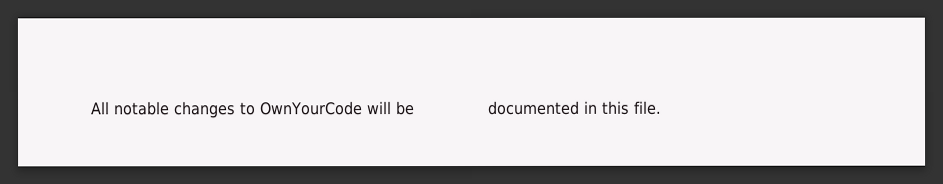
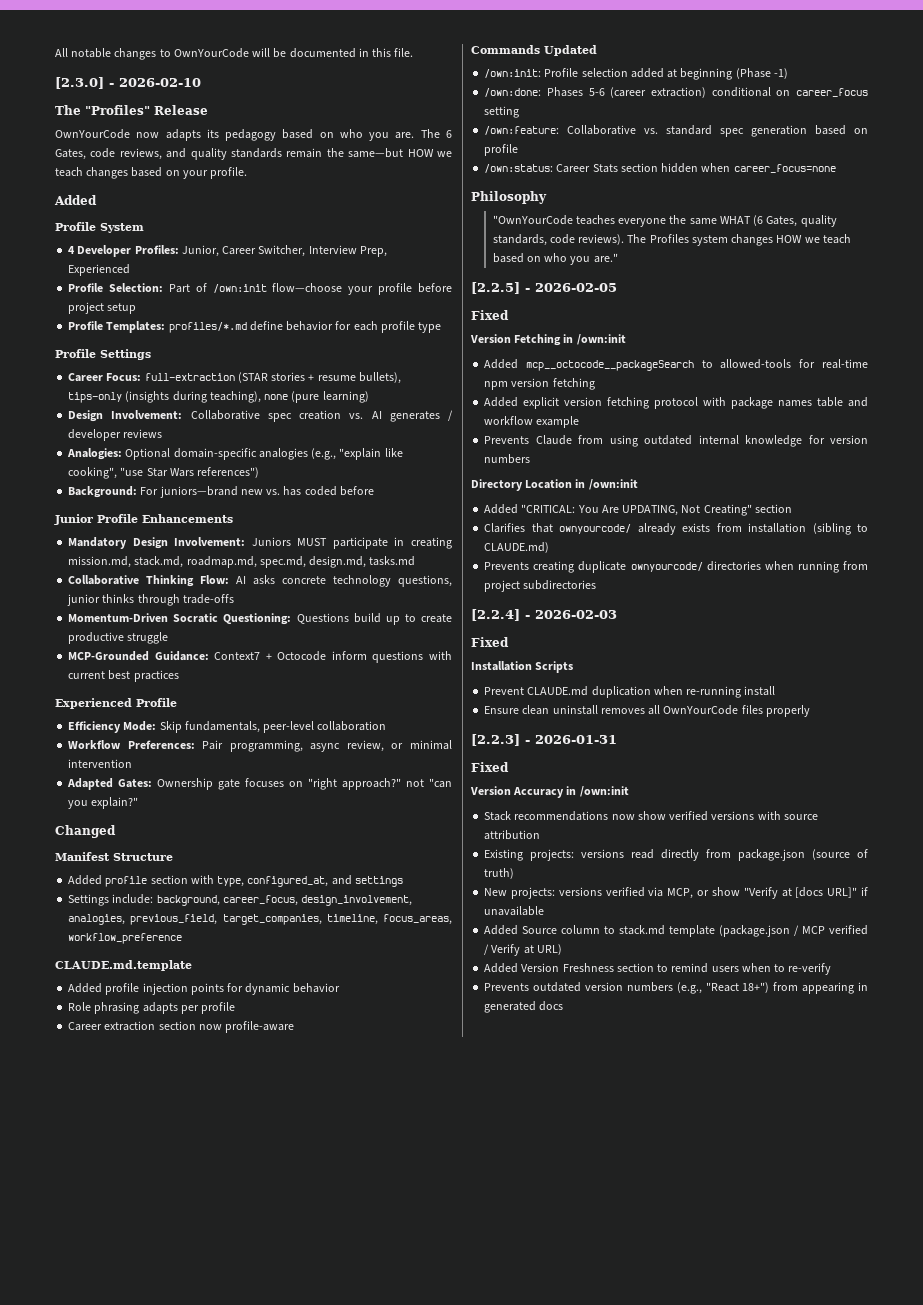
(662, 107) none -> [55,77,201,89] [55,105,208,115] [55,129,452,141] [55,148,452,160] [55,167,248,179] [54,195,97,205] [55,222,144,233] [68,245,387,257] [68,264,131,276] [68,283,453,295] [68,302,137,314] [68,321,442,333] [55,349,151,360] [68,372,401,384] [68,391,369,403] [68,410,454,422] [68,429,163,441] [67,448,403,460] [68,467,260,479] [68,486,374,498] [54,514,233,525] [68,537,452,549] [68,556,416,568] [68,575,452,587] [67,594,234,606] [68,613,452,625] [68,632,169,644] [68,651,452,663] [68,670,179,682] [55,698,177,709] [68,721,387,733] [68,740,452,752] [68,759,133,768] [67,778,452,790] [68,797,139,809] [55,825,116,838] [55,852,173,861] [68,875,403,887] [68,894,413,906] [68,914,452,925] [68,933,183,944] [55,960,192,971] [68,983,340,995] [68,1002,236,1014] [68,1021,295,1033] [471,45,597,56] [484,68,788,80] [484,87,868,98] [484,106,520,118] [484,125,868,137] [484,144,519,156] [484,163,836,173] [471,191,547,204] [492,215,837,227] [492,234,851,246] [492,253,618,265] [471,282,617,294] [471,310,509,320] [470,334,626,346] [484,359,868,371] [484,378,595,390] [484,397,868,409] [484,416,580,428] [484,435,868,447] [484,454,531,464] [471,479,638,491] [484,504,792,516] [484,523,868,535] [484,542,550,553] [484,561,868,573] [484,580,597,592] [471,609,617,621] [471,637,509,647] [471,661,574,673] [484,686,776,698] [484,705,810,717] [471,734,617,746] [471,762,509,772] [470,786,629,798] [484,811,818,821] [484,830,541,840] [484,849,868,861] [484,868,515,879] [484,887,868,899] [484,906,545,916] [484,925,868,937] [484,944,562,956] [484,963,832,975] [484,982,868,994] [484,1001,564,1013] // [2.3.0] - 2026-02-10 // The "Profiles" Release // OwnYourCode now adapts its pedagogy based on who you are. The 6 Gates, code reviews, and quality standards remain the same—but HOW we teach changes based on your profile. // Added // Profile System // 4 Developer Profiles: Junior, Career Switcher, Interview Prep, Experienced // Profile Selection: Part of /own:init flow—choose your profile before project setup // Profile Templates: profiles/*.md define behavior for each profile type // Profile Settings // Career Focus: full-extraction (STAR stories + resume bullets), tips-only (insights during teaching), none (pure learning) // Design Involvement: Collaborative spec creation vs. AI generates / developer reviews // Analogies: Optional domain-specific analogies (e.g., "explain like cooking", "use Star Wars references") // Background: For juniors—brand new vs. has coded before // Junior Profile Enhancements // Mandatory Design Involvement: Juniors MUST participate in creating mission.md, stack.md, roadmap.md, spec.md, design.md, tasks.md // Collaborative Thinking Flow: AI asks concrete technology questions, junior thinks through trade-offs // Momentum-Driven Socratic Questioning: Questions build up to create productive struggle // MCP-Grounded Guidance: Context7 + Octocode inform questions with current best practices // Experienced Profile // Efficiency Mode: Skip fundamentals, peer-level collaboration // Workflow Preferences: Pair programming, async review, or minimal intervention // Adapted Gates: Ownership gate focuses on "right approach?" not "can you explain?" // Changed // Manifest Structure // Added profile section with type, configured_at, and settings // Settings include: background, career_focus, design_involvement, analogies, previous_field, target_companies, timeline, focus_areas, workflow_preference // CLAUDE.md.template // Added profile injection points for dynamic behavior // Role phrasing adapts per profile // Career extraction section now profile-aware // Commands Updated // /own:init: Profile selection added at beginning (Phase -1) // /own:done: Phases 5-6 (career extraction) conditional on career_focus setting // /own:feature: Collaborative vs. standard spec generation based on profile // /own:status: Career Stats section hidden when career_focus=none // Philosophy // "OwnYourCode teaches everyone the same WHAT (6 Gates, quality standards, code reviews). The Profiles system changes HOW we teach based on who you are." // [2.2.5] - 2026-02-05 // Fixed // Version Fetching in /own:init // Added mcp__octocode__packageSearch to allowed-tools for real-time npm version fetching // Added explicit version fetching protocol with package names table and workflow example // Prevents Claude from using outdated internal knowledge for version numbers // Directory Location in /own:init // Added "CRITICAL: You Are UPDATING, Not Creating" section // Clarifies that ownyourcode/ already exists from installation (sibling to CLAUDE.md) // Prevents creating duplicate ownyourcode/ directories when running from project subdirectories // [2.2.4] - 2026-02-03 // Fixed // Installation Scripts // Prevent CLAUDE.md duplication when re-running install // Ensure clean uninstall removes all OwnYourCode files properly // [2.2.3] - 2026-01-31 // Fixed // Version Accuracy in /own:init // Stack recommendations now show verified versions with source attribution // Existing projects: versions read directly from package.json (source of truth) // New projects: versions verified via MCP, or show "Verify at [docs URL]" if unavailable // Added Source column to stack.md template (package.json / MCP verified / Verify at URL) // Added Version Freshness section to remind users when to re-verify // Prevents outdated version numbers (e.g., "React 18+") from appearing in generated docs

